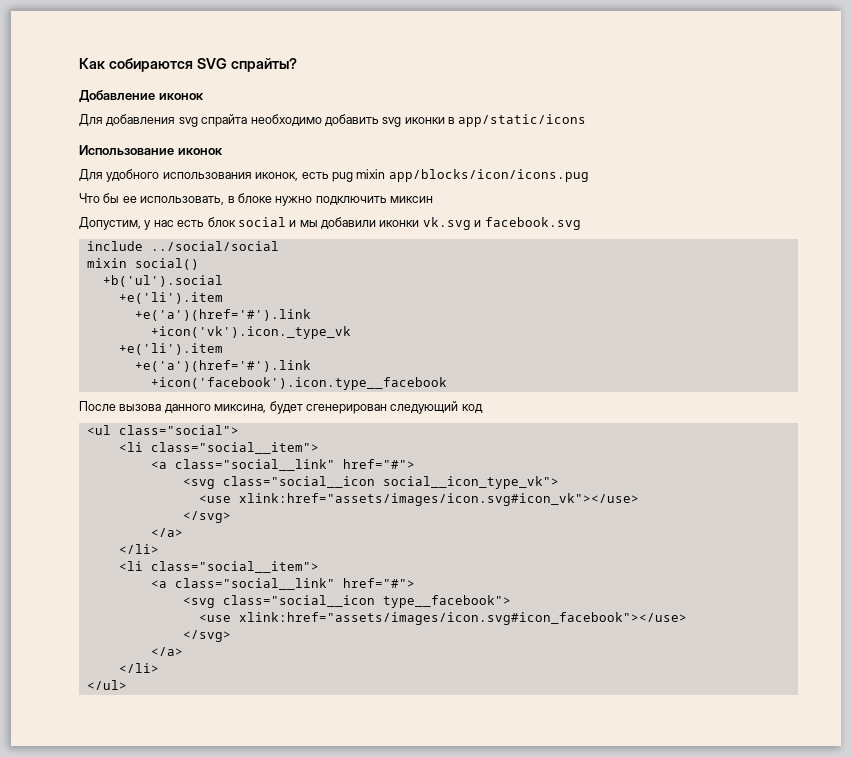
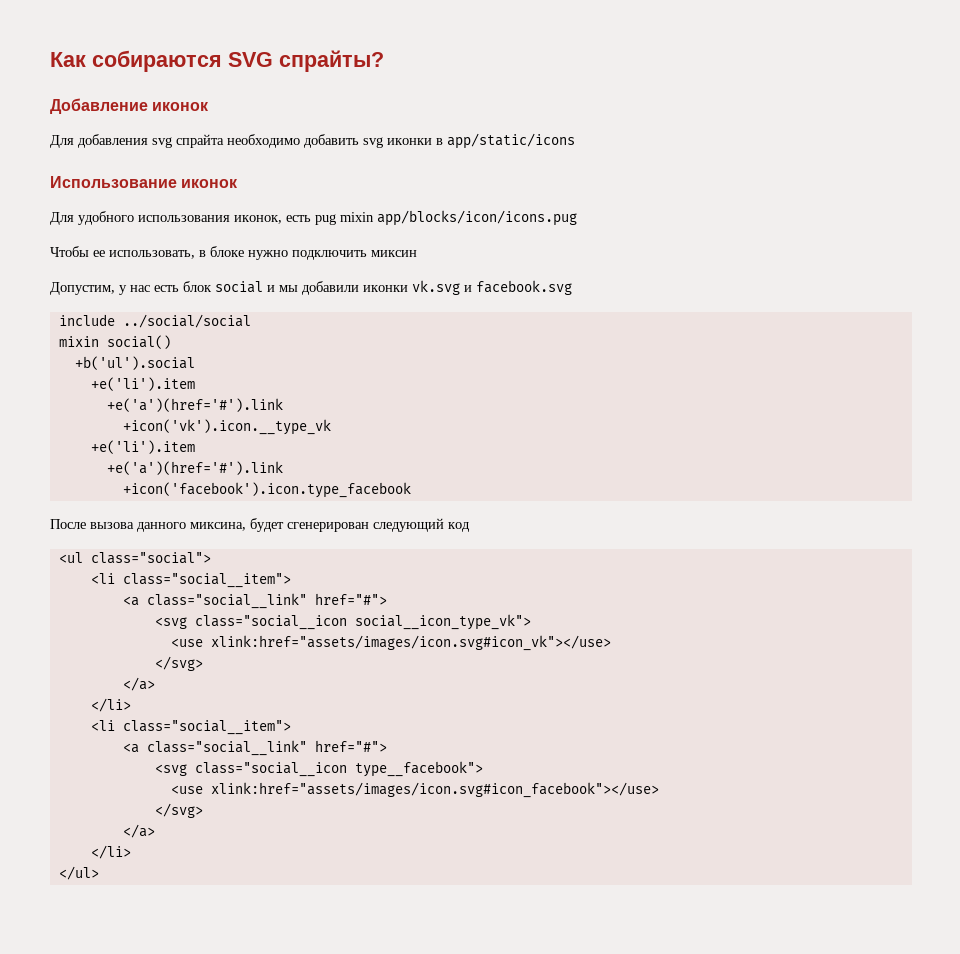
[79,193,120,203] Что бы -> [50,246,89,257] Чтобы
[150,326,351,339] [118,343,223,355] [134,360,311,372] [150,377,447,390] +icon('vk').icon._type_vk // +e('li').item // +e('a')(href='#').link // +icon('facebook').icon.type__facebook -> [122,419,331,435] [90,440,195,454] [106,461,283,475] [122,482,411,498] +icon('vk').icon.__type_vk // +e('li').item // +e('a')(href='#').link // +icon('facebook').icon.type_facebook

